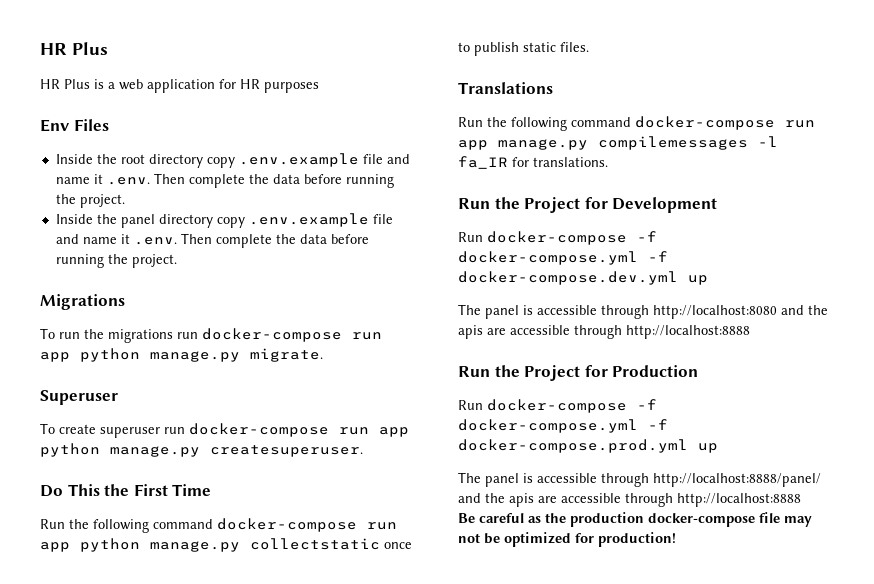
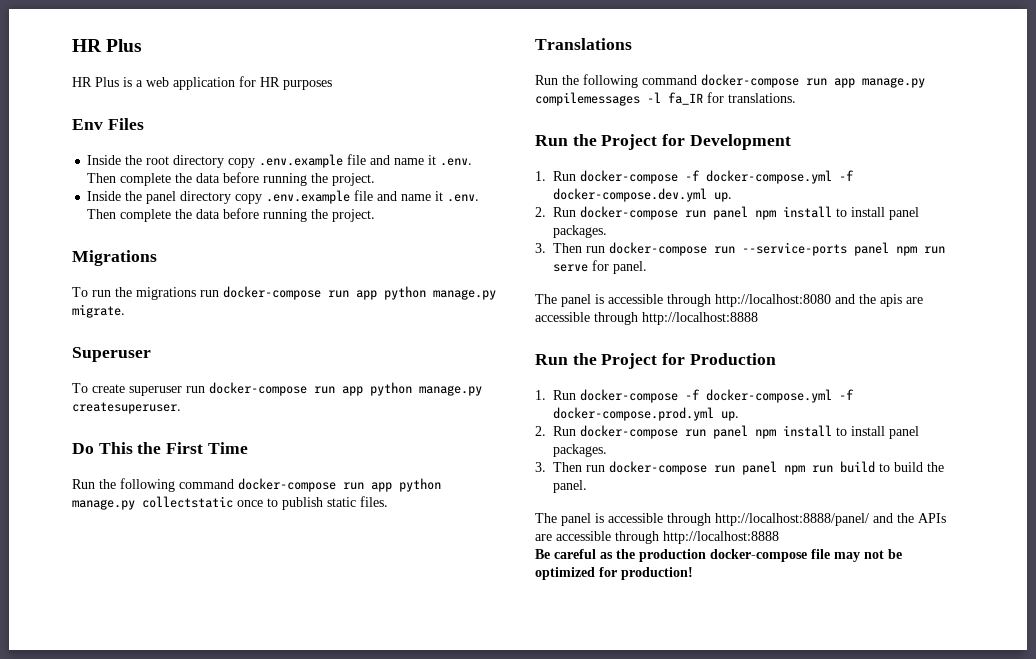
(718, 205) none -> [535,171,546,181] 1.
[688,275,708,285] up -> [714,192,732,202] [535,206,919,220] [553,225,607,238] [535,242,945,256] [553,260,647,274] up. // 2. Run docker-compose run panel npm install to install panel packages. // 3. Then run docker-compose run --service-ports panel npm run serve for panel.
(699, 371) none -> [535,390,546,400] 1.
[698,443,718,453] up -> [721,411,739,421] [535,425,919,439] [553,444,607,457] [535,461,944,475] [553,480,587,493] up. // 2. Run docker-compose run panel npm install to install panel packages. // 3. Then run docker-compose run panel npm run build to build the panel.
[509,493,534,507] apis -> [918,513,946,523] APIs

